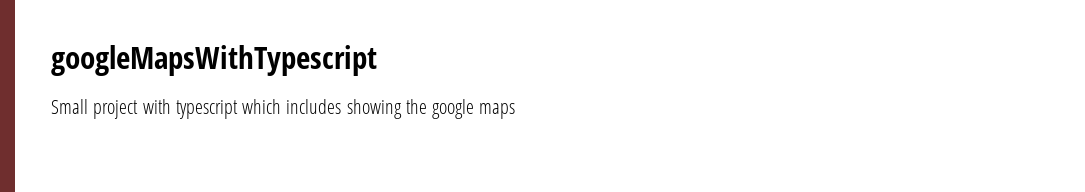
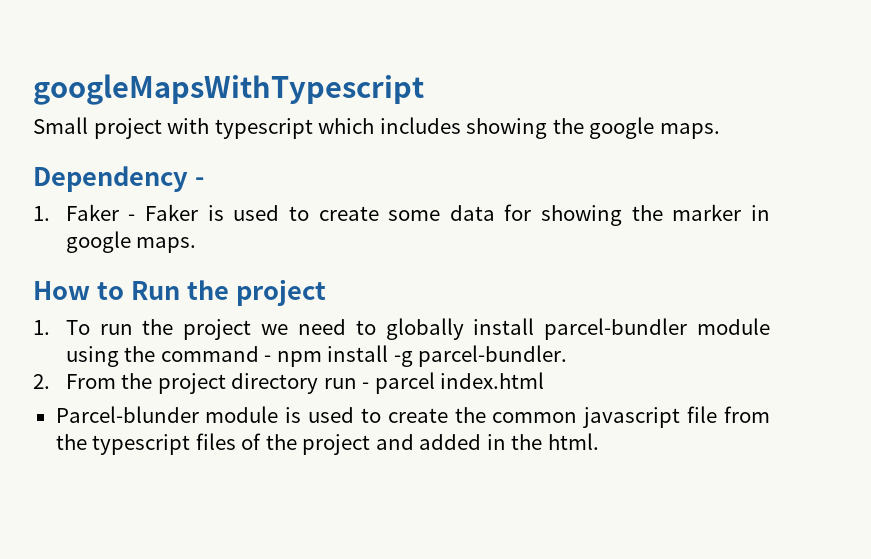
[479,103,516,119] maps -> [659,123,720,139] [33,166,204,192] [33,204,770,226] [65,231,197,253] [33,279,326,306] [33,318,770,340] [65,345,568,367] [33,372,545,394] [55,406,771,428] [55,433,599,455] maps. // Dependency - // 1. Faker - Faker is used to create some data for showing the marker in google maps. // How to Run the project // 1. To run the project we need to globally install parcel-bundler module using the command - npm install -g parcel-bundler. // 2. From the project directory run - parcel index.html // Parcel-blunder module is used to create the common javascript file from the typescript files of the project and added in the html.

